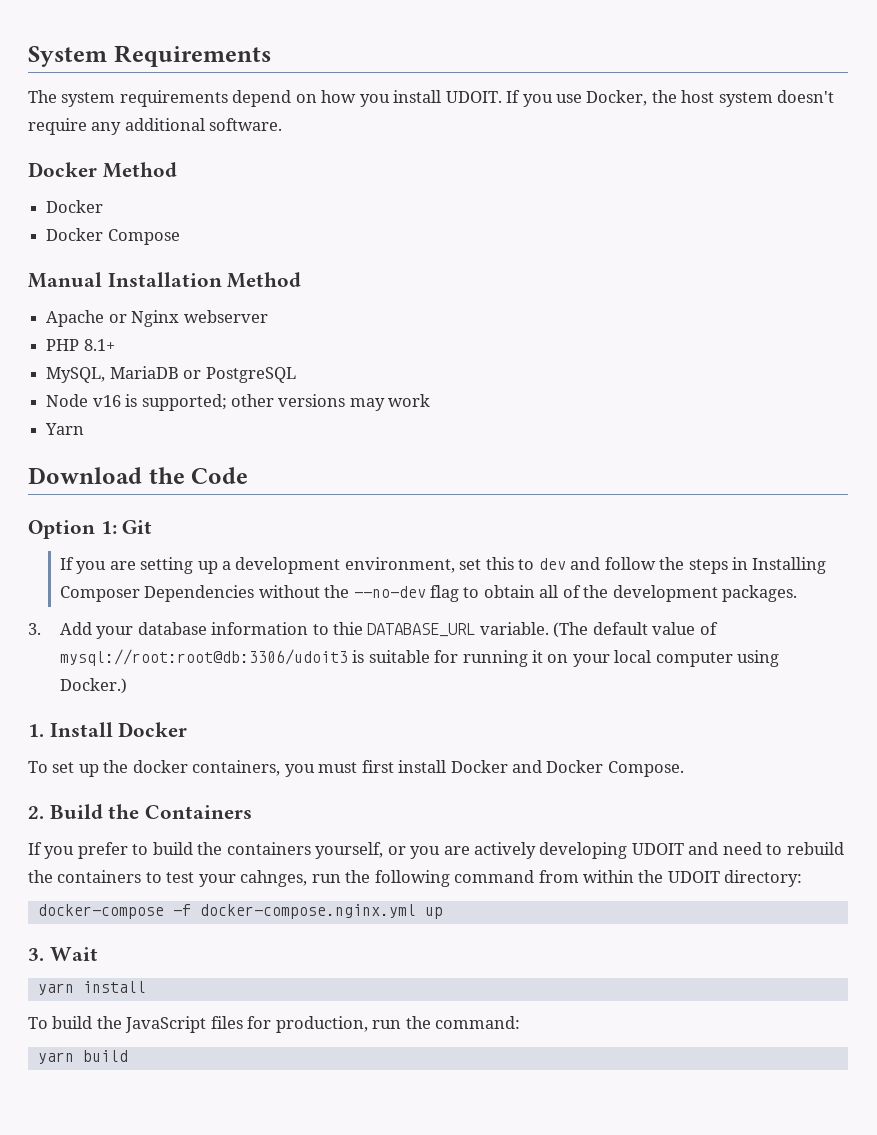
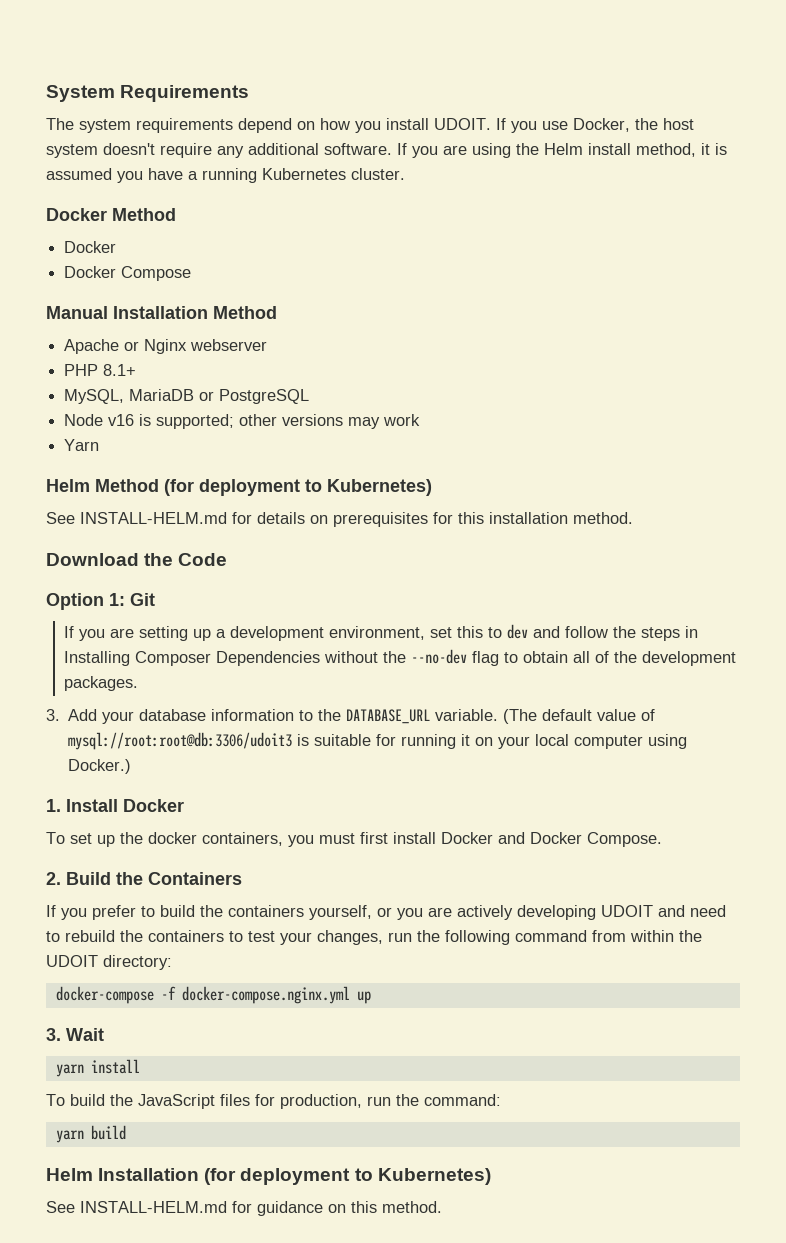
(283, 124) none -> [397,143,727,158] [46,168,405,183] If you are using the Helm install method, it is assumed you have a running Kubernetes cluster.
(85, 429) none -> [46,479,432,496] [46,512,633,527] // Helm Method (for deployment to Kubernetes) // See INSTALL-HELM.md for details on prerequisites for this installation method.
[332,622,363,635] thie -> [318,709,342,721] the
[240,870,308,887] cahnges, -> [317,930,383,945] changes,
(128, 1056) none -> [46,1168,491,1185] [46,1201,442,1216] // Helm Installation (for deployment to Kubernetes) // See INSTALL-HELM.md for guidance on this method.

